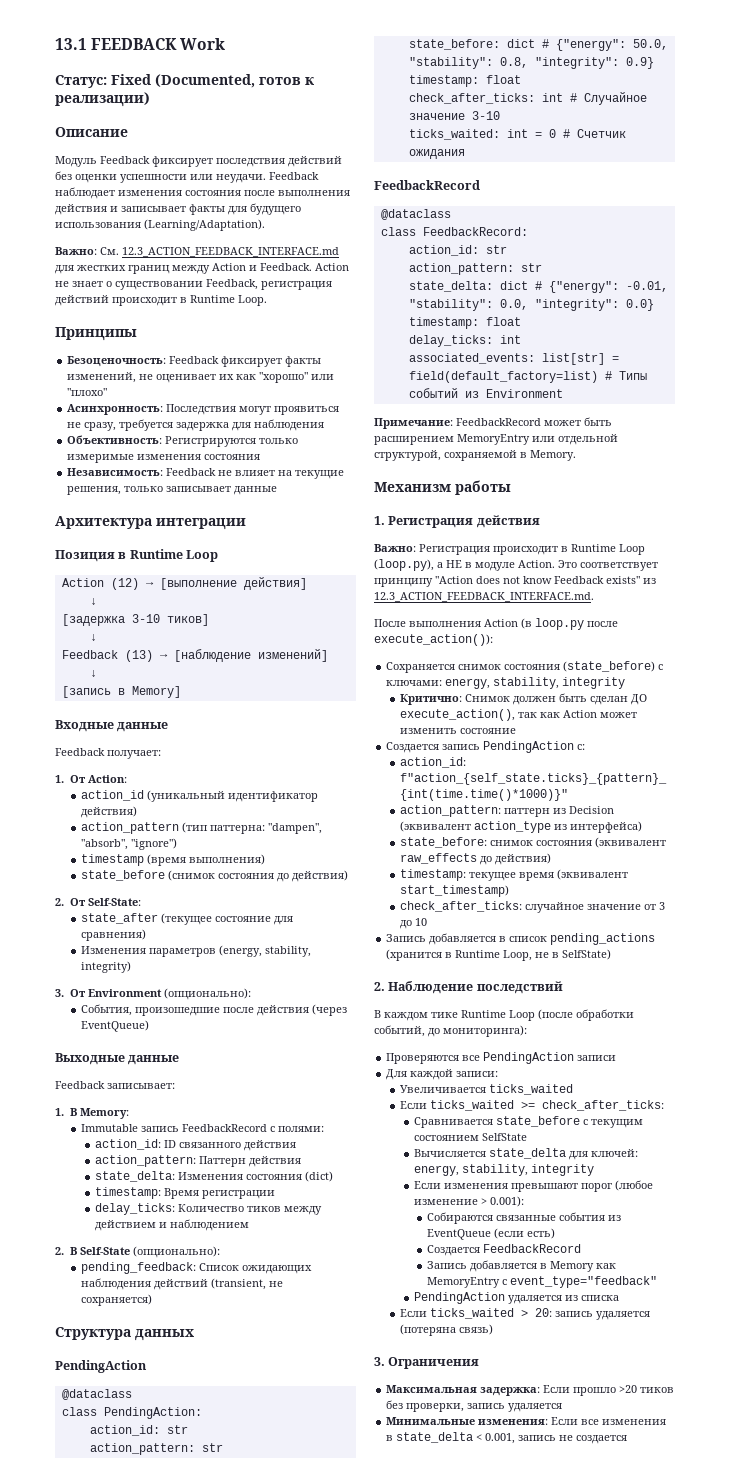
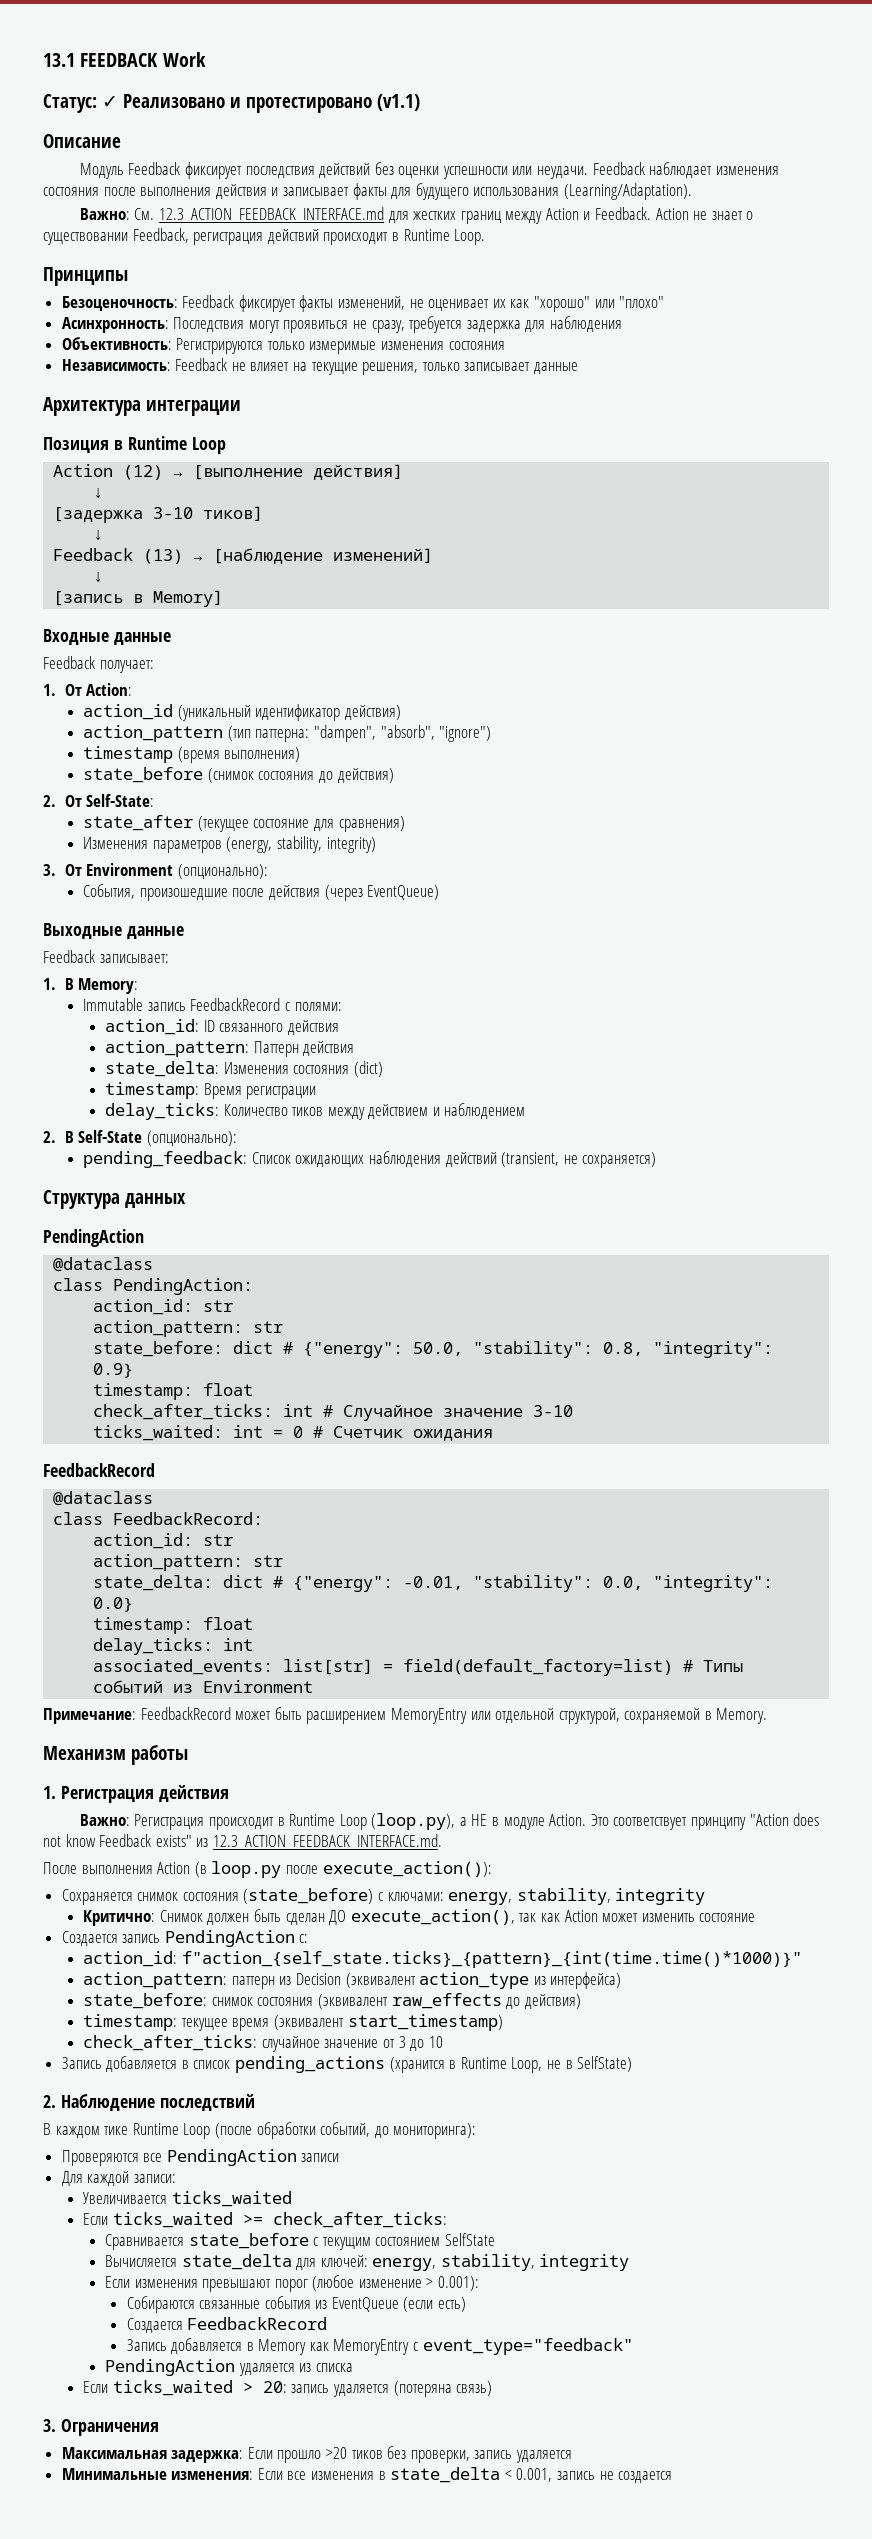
[111,74,314,88] [55,92,150,107] Fixed (Documented, готов к реализации) -> [102,94,420,113] ✓ Реализовано и протестировано (v1.1)

